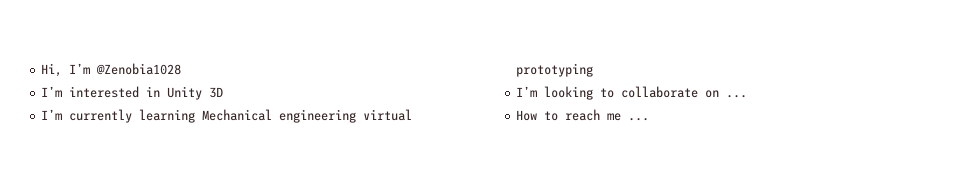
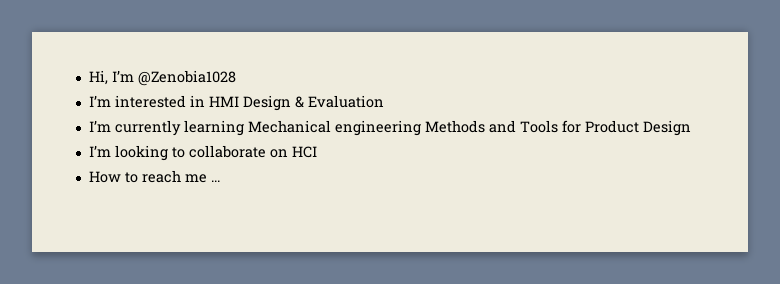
[167,86,224,100] Unity 3D -> [208,95,384,111] HMI Design & Evaluation
[363,109,413,121] [516,63,594,77] virtual prototyping -> [424,120,691,136] Methods and Tools for Product Design
[726,95,748,98] ... -> [291,146,317,158] HCI

